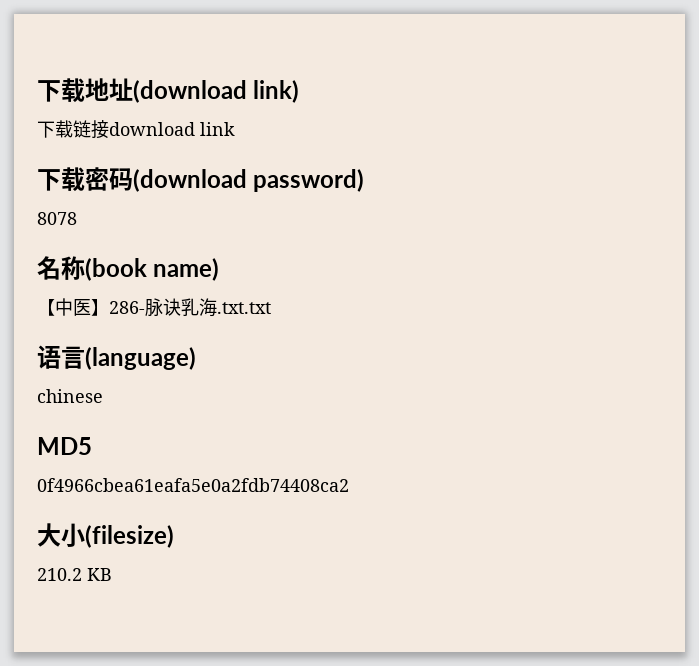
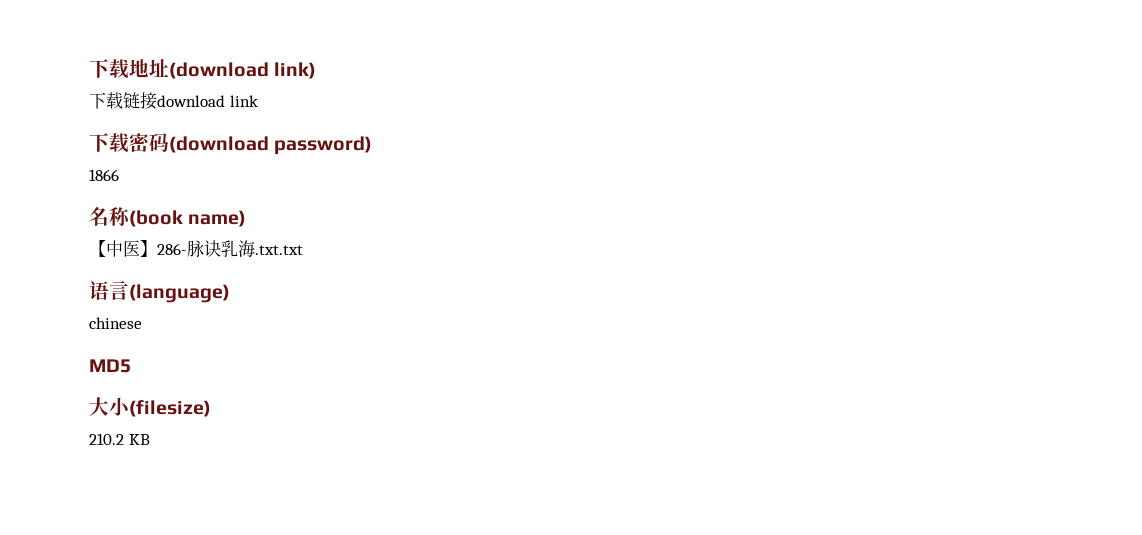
[37,212,77,225] 8078 -> [89,169,119,181] 1866
[37,478,349,492] // 0f4966cbea61eafa5e0a2fdb74408ca2 -> (131, 366) none

